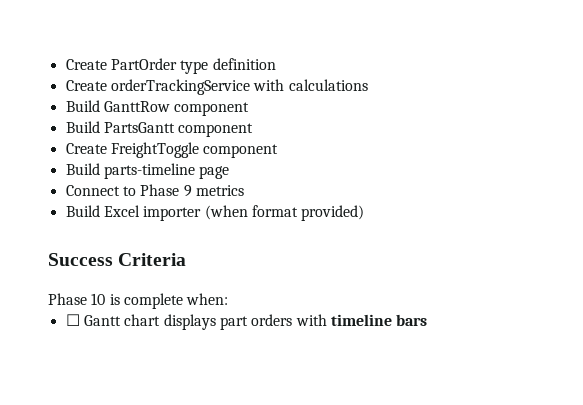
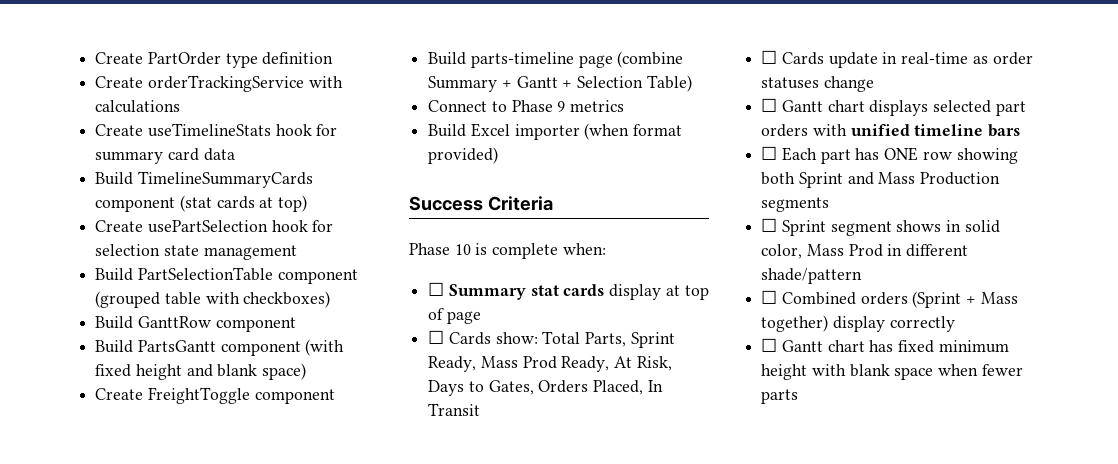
(368, 85) none -> [95,123,338,137] [95,148,235,164] [95,171,313,188] [95,195,308,212] [95,220,334,233] [95,244,297,260] [95,267,358,284] [95,291,331,308] // Create useTimelineStats hook for summary card data // Build TimelineSummaryCards component (stat cards at top) // Create usePartSelection hook for selection state management // Build PartSelectionTable component (grouped table with checkboxes)
(254, 130) none -> [305,339,345,356] [95,363,307,380] (with fixed height and blank space)
(230, 172) none -> [617,51,684,68] [428,75,692,92] (combine Summary + Gantt + Selection Table)
(229, 299) none -> [428,282,709,300] [428,308,481,324] [428,330,675,348] [428,356,672,372] [428,380,663,396] [428,403,481,416] [761,50,1033,68] [761,76,874,92] // ☐ Summary stat cards display at top of page // ☐ Cards show: Total Parts, Sprint Ready, Mass Prod Ready, At Risk, Days to Gates, Orders Placed, In Transit // ☐ Cards update in real-time as order statuses change
(216, 322) none -> [933,100,992,113] selected
(327, 320) none -> [850,124,910,136] unified
(428, 320) none -> [761,146,1018,164] [761,172,1001,188] [761,197,830,212] [761,218,1000,236] [761,244,969,259] [761,268,863,284] [761,290,1018,308] [761,315,955,332] [761,338,1009,353] [761,364,1023,380] [761,389,799,404] // ☐ Each part has ONE row showing both Sprint and Mass Production segments // ☐ Sprint segment shows in solid color, Mass Prod in different shade/pattern // ☐ Combined orders (Sprint + Mass together) display correctly // ☐ Gantt chart has fixed minimum height with blank space when fewer parts

